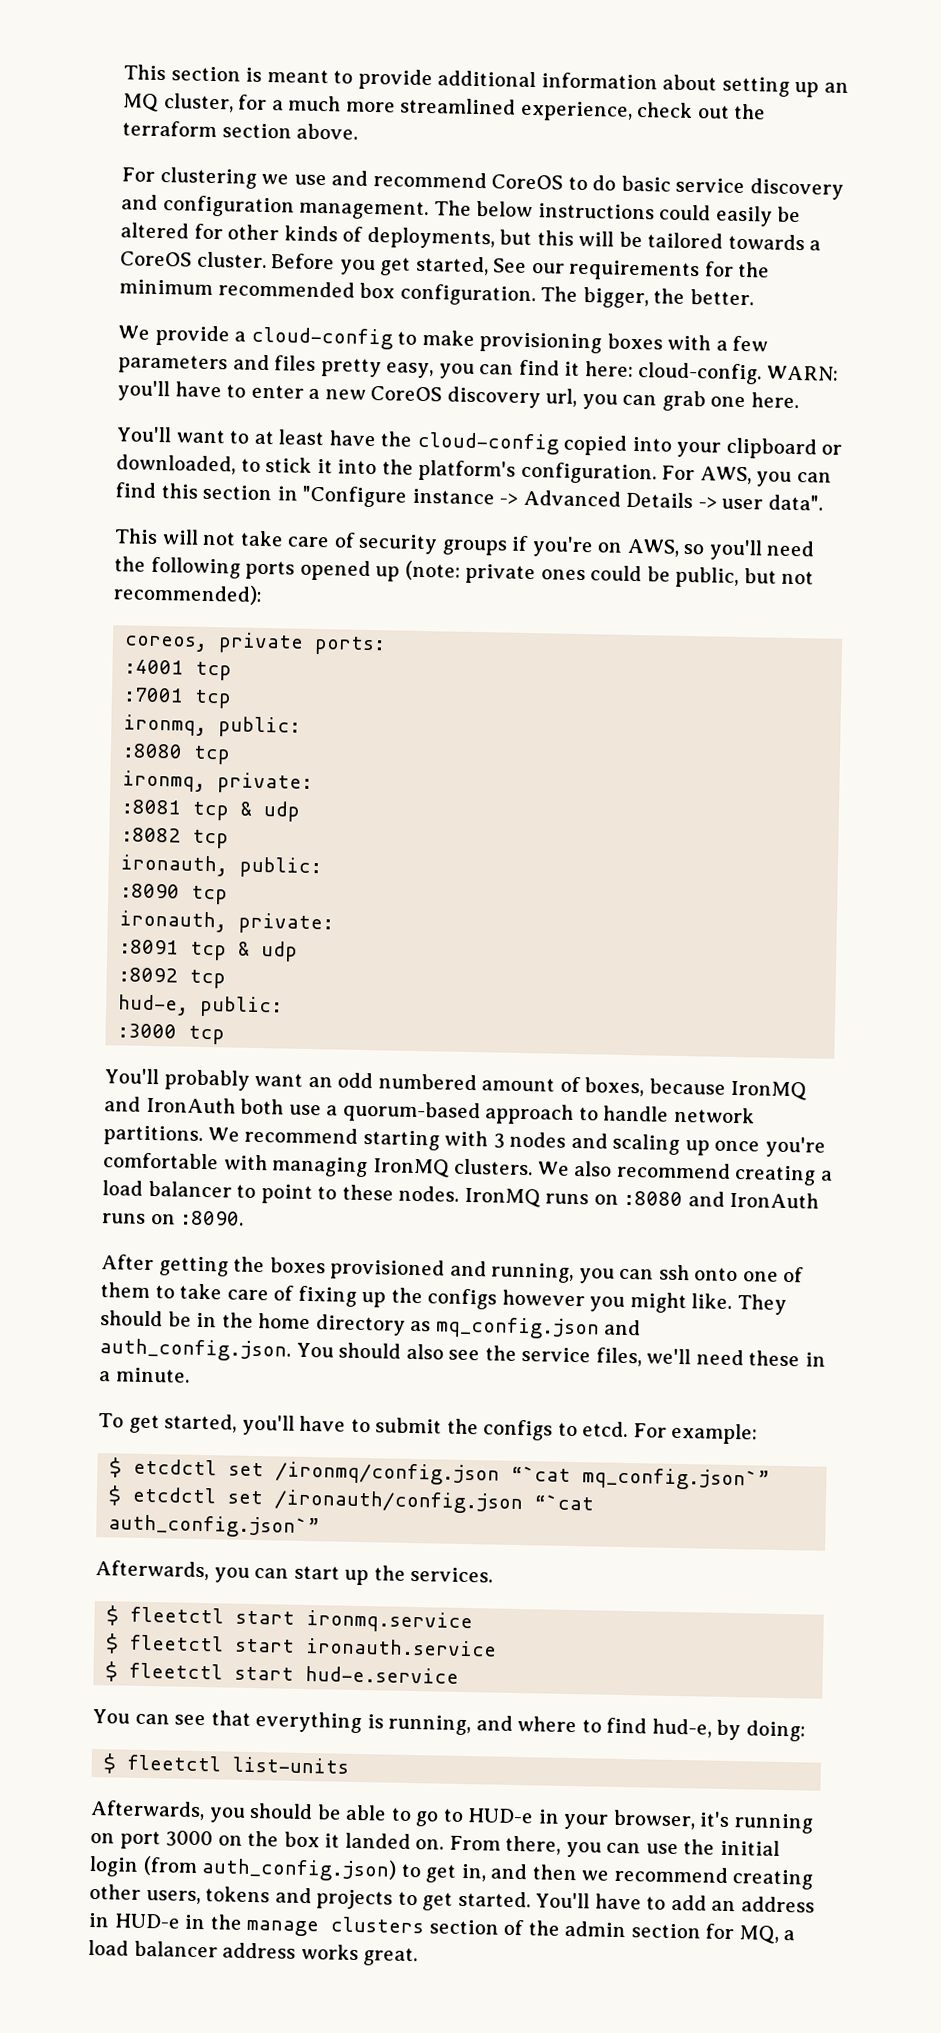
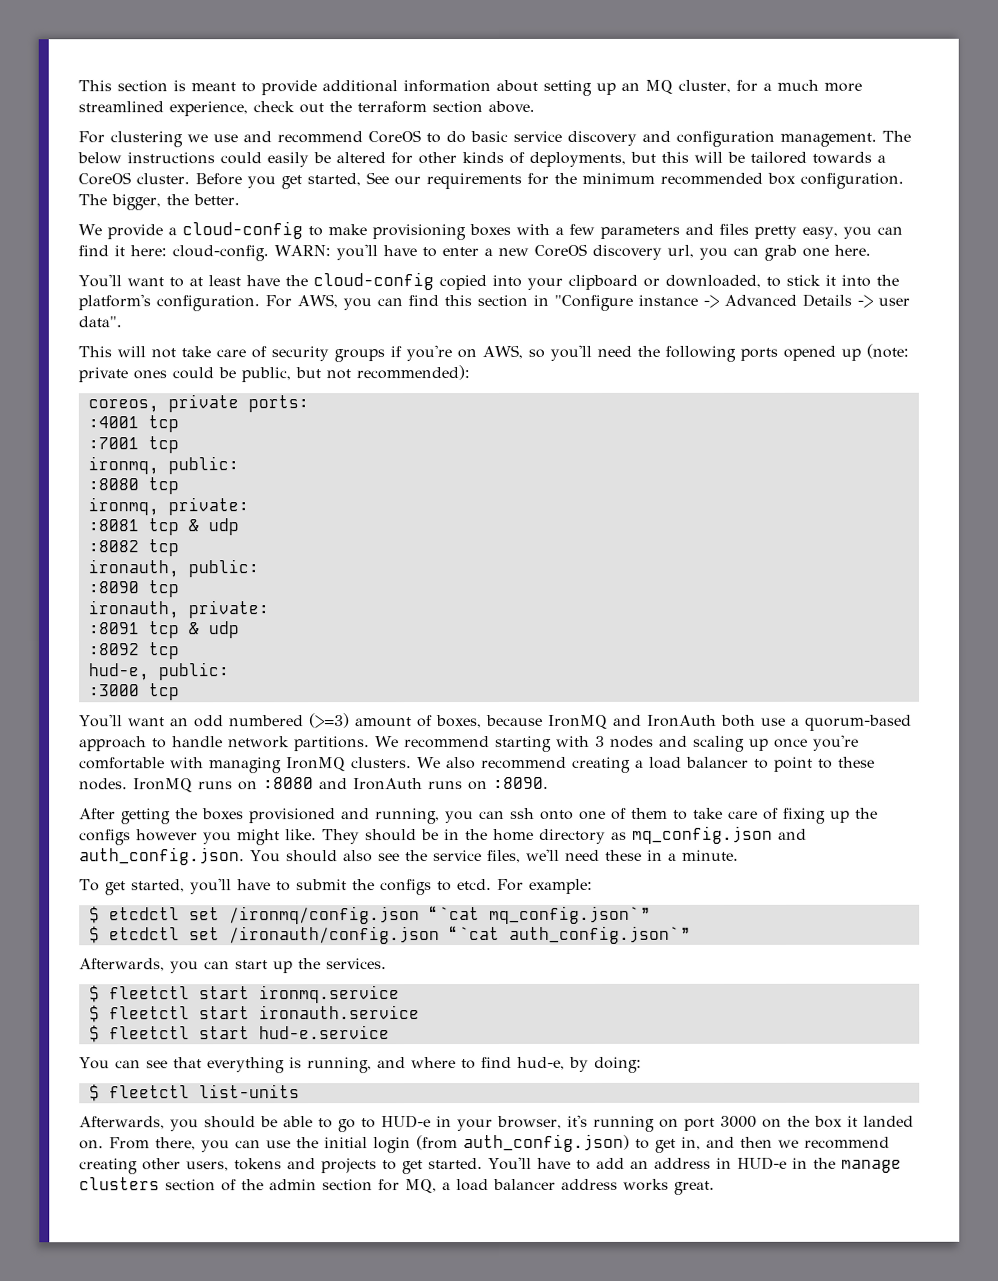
[163,1069,250,1091] probably -> (123, 721) none
(477, 1082) none -> [308,713,350,729] (>=3)

